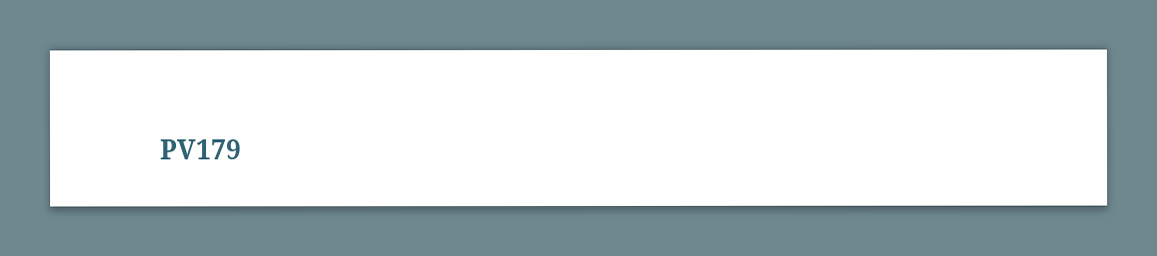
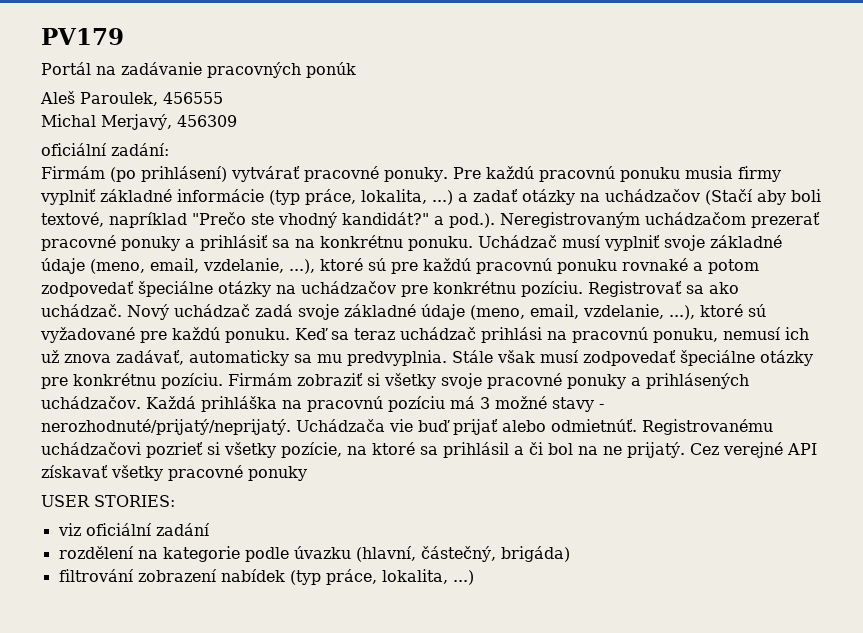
(242, 149) none -> [41,62,356,78] [40,91,223,106] [41,114,237,130] [41,143,169,156] [41,166,781,182] [40,189,821,205] [41,212,820,228] [41,235,782,251] [41,258,759,274] [41,281,739,297] [41,304,766,320] [40,327,809,343] [41,350,813,366] [41,373,749,389] [41,396,604,412] [41,419,773,435] [41,442,817,458] [41,465,307,481] [41,495,175,507] [57,523,210,536] [58,546,570,562] [58,569,474,585] // Portál na zadávanie pracovných ponúk // Aleš Paroulek, 456555 // Michal Merjavý, 456309 // oficiální zadání: // Firmám (po prihlásení) vytvárať pracovné ponuky. Pre každú pracovnú ponuku musia firmy vyplniť základné informácie (typ práce, lokalita, ...) a zadať otázky na uchádzačov (Stačí aby boli textové, napríklad "Prečo ste vhodný kandidát?" a pod.). Neregistrovaným uchádzačom prezerať pracovné ponuky a prihlásiť sa na konkrétnu ponuku. Uchádzač musí vyplniť svoje základné údaje (meno, email, vzdelanie, ...), ktoré sú pre každú pracovnú ponuku rovnaké a potom zodpovedať špeciálne otázky na uchádzačov pre konkrétnu pozíciu. Registrovať sa ako uchádzač. Nový uchádzač zadá svoje základné údaje (meno, email, vzdelanie, ...), ktoré sú vyžadované pre každú ponuku. Keď sa teraz uchádzač prihlási na pracovnú ponuku, nemusí ich už znova zadávať, automaticky sa mu predvyplnia. Stále však musí zodpovedať špeciálne otázky pre konkrétnu pozíciu. Firmám zobraziť si všetky svoje pracovné ponuky a prihlásených uchádzačov. Každá prihláška na pracovnú pozíciu má 3 možné stavy - nerozhodnuté/prijatý/neprijatý. Uchádzača vie buď prijať alebo odmietnúť. Registrovanému uchádzačovi pozrieť si všetky pozície, na ktoré sa prihlásil a či bol na ne prijatý. Cez verejné API získavať všetky pracovné ponuky // USER STORIES: // viz oficiální zadání // rozdělení na kategorie podle úvazku (hlavní, částečný, brigáda) // filtrování zobrazení nabídek (typ práce, lokalita, ...)

